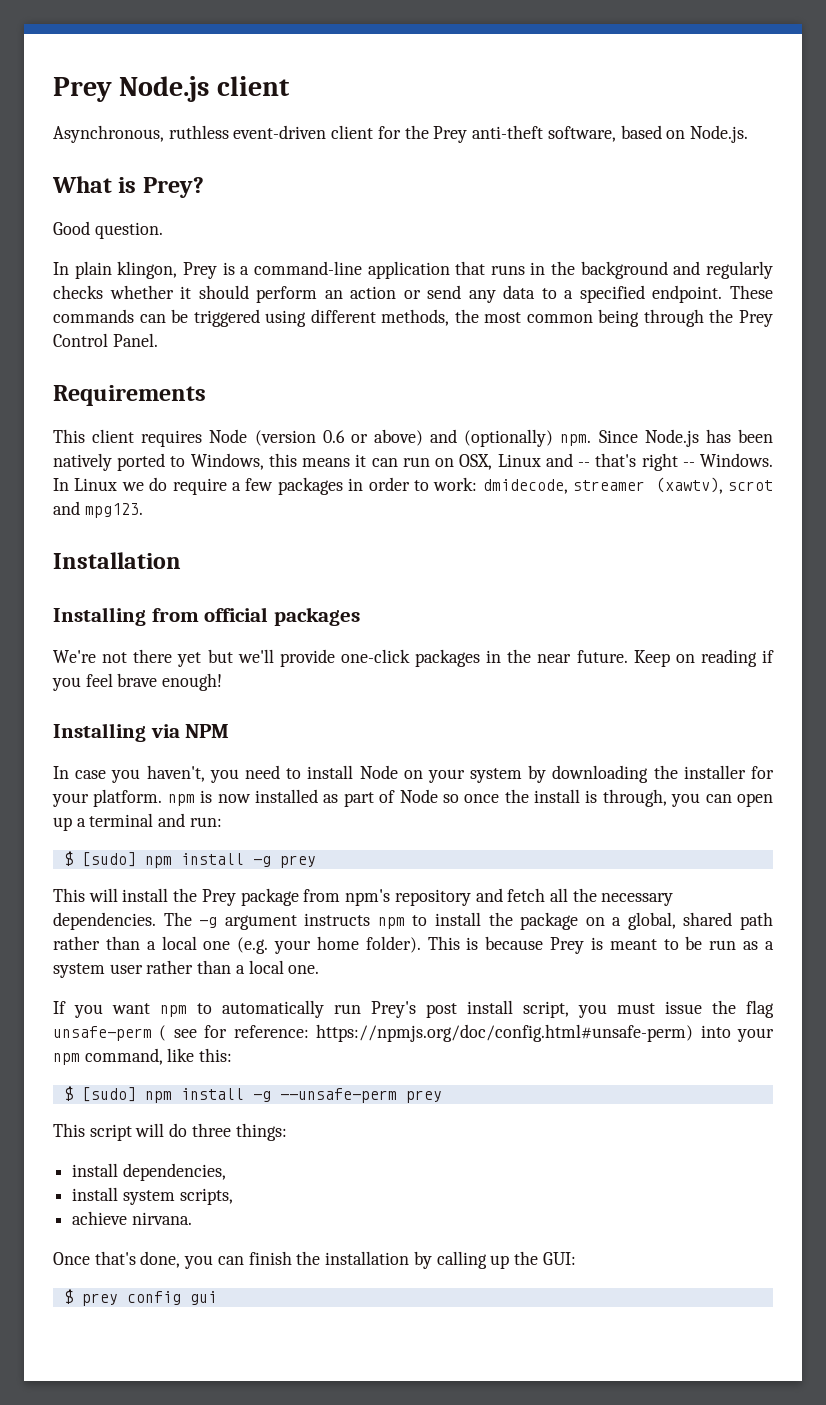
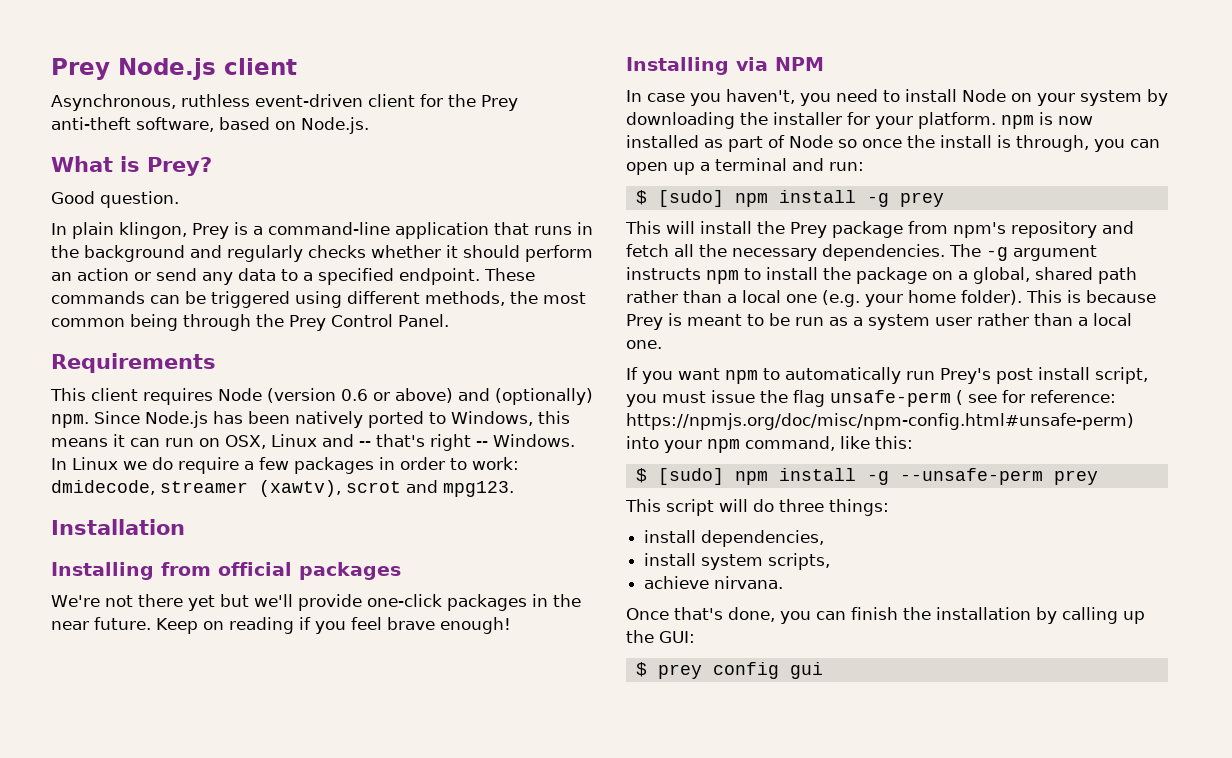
[316,1024,694,1042] https://npmjs.org/doc/config.html#unsafe-perm) -> [626,413,1134,430] https://npmjs.org/doc/misc/npm-config.html#unsafe-perm)

